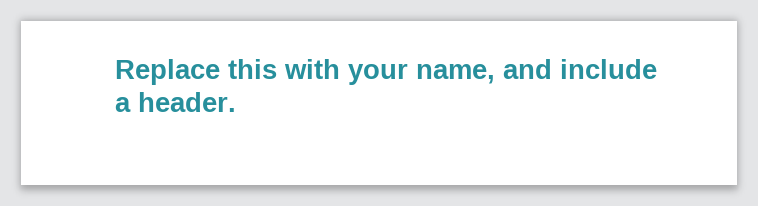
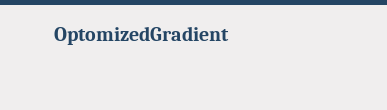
[115,59,657,85] [115,92,236,112] Replace this with your name, and include a header. -> [54,26,229,45] OptomizedGradient

